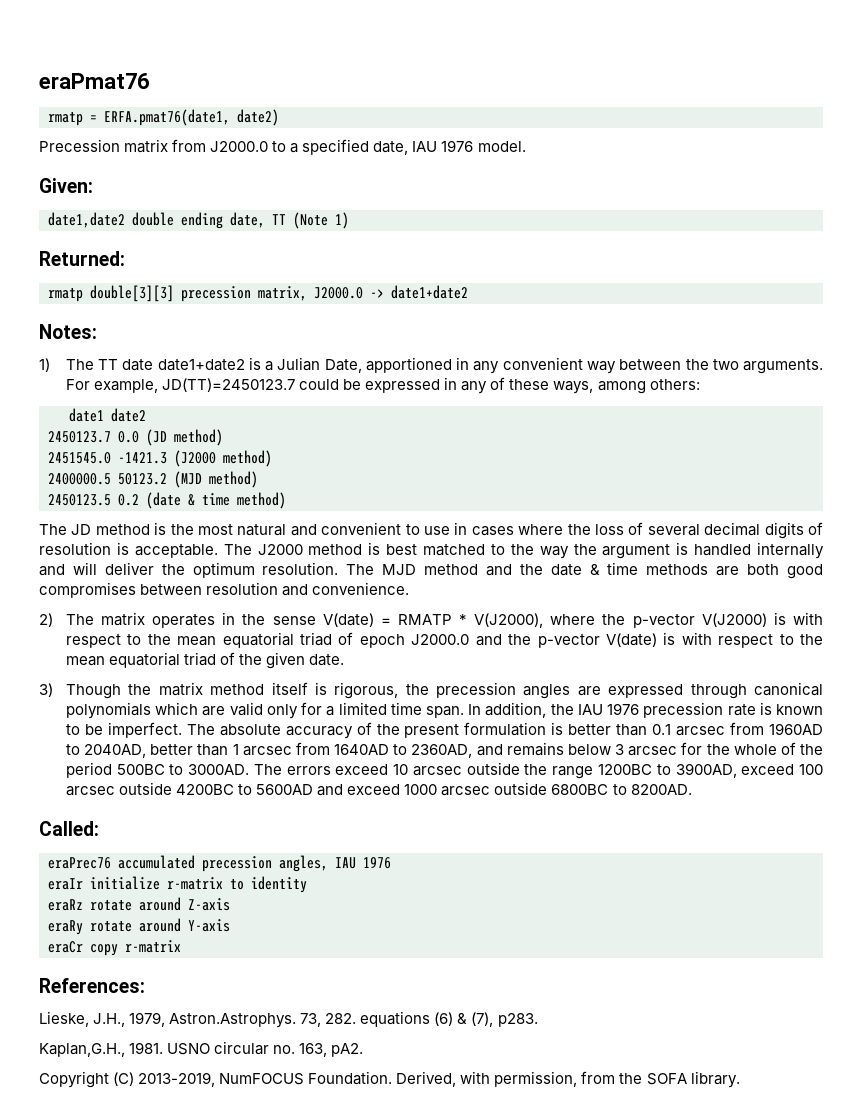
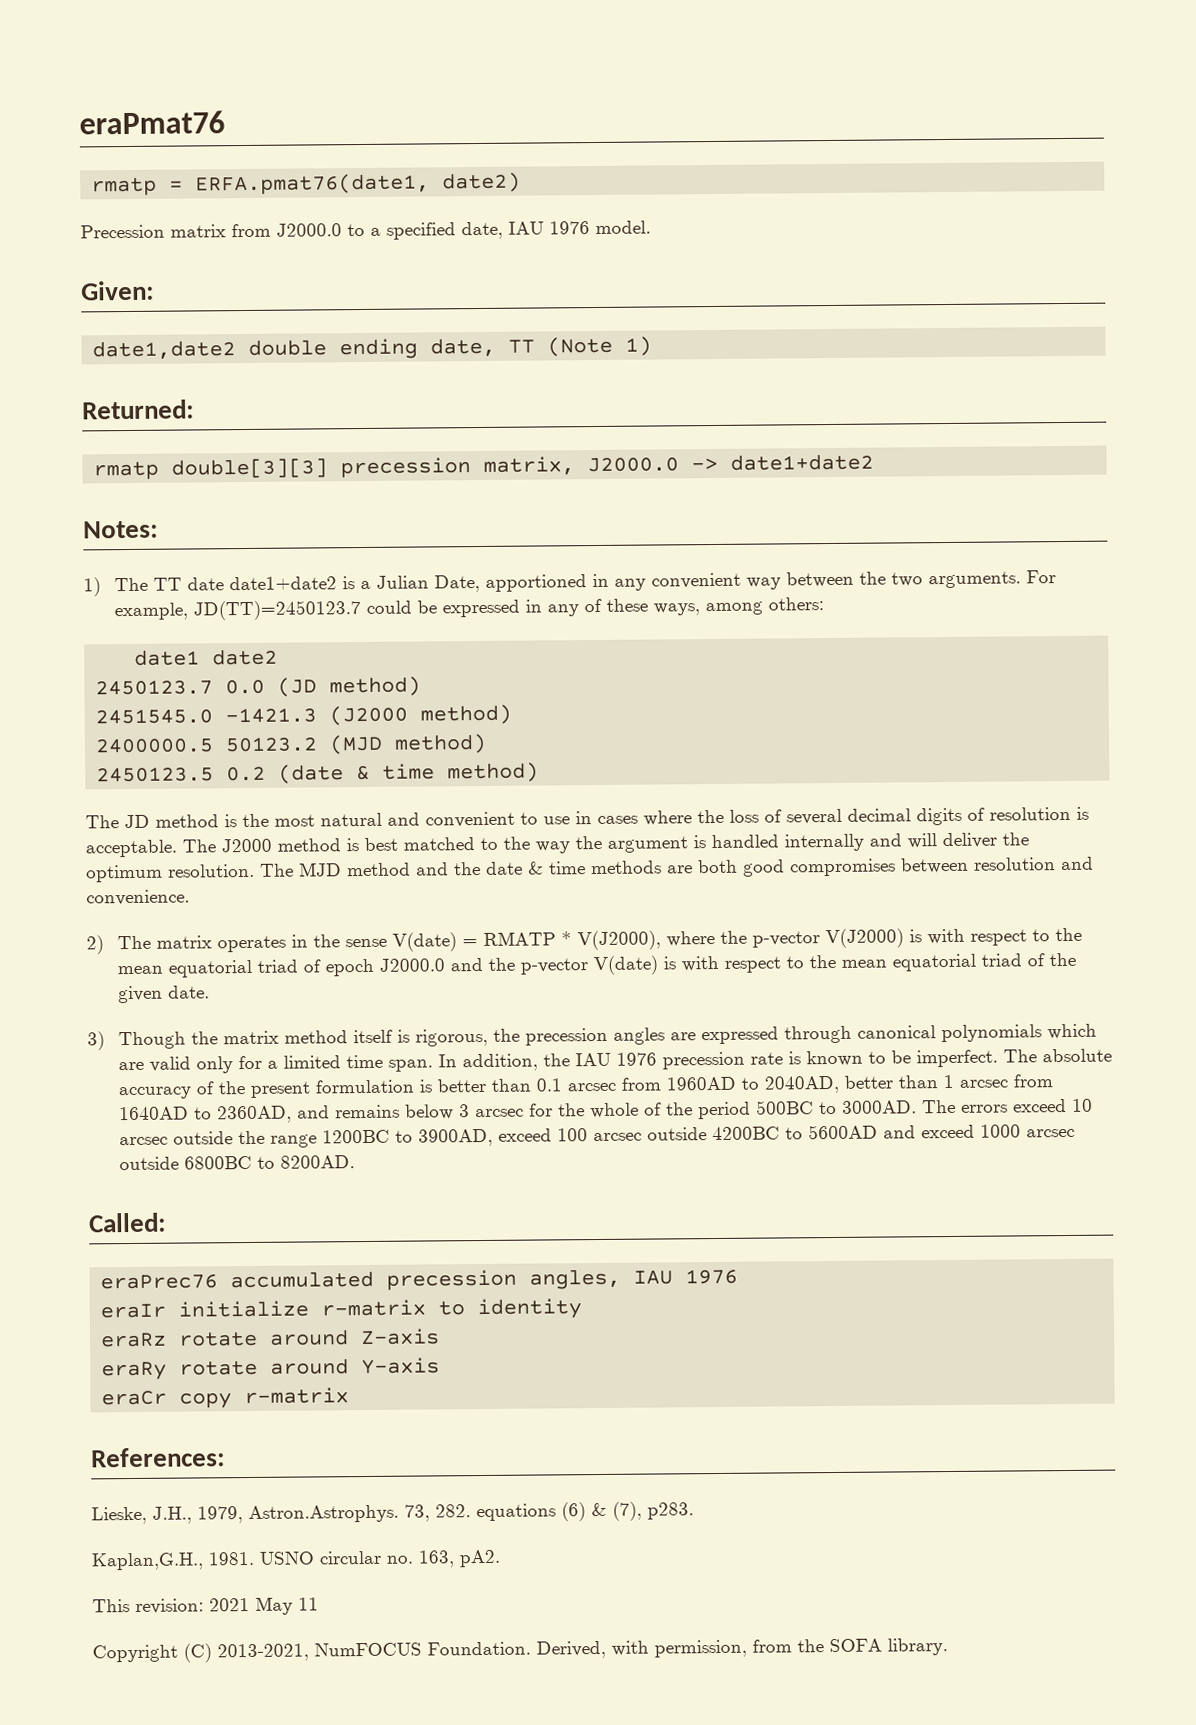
(364, 1050) none -> [92,1596,319,1615] // This revision: 2021 May 11
[138,1072,216,1087] 2013-2019, -> [217,1643,309,1662] 2013-2021,

